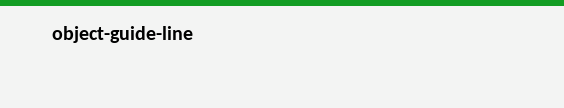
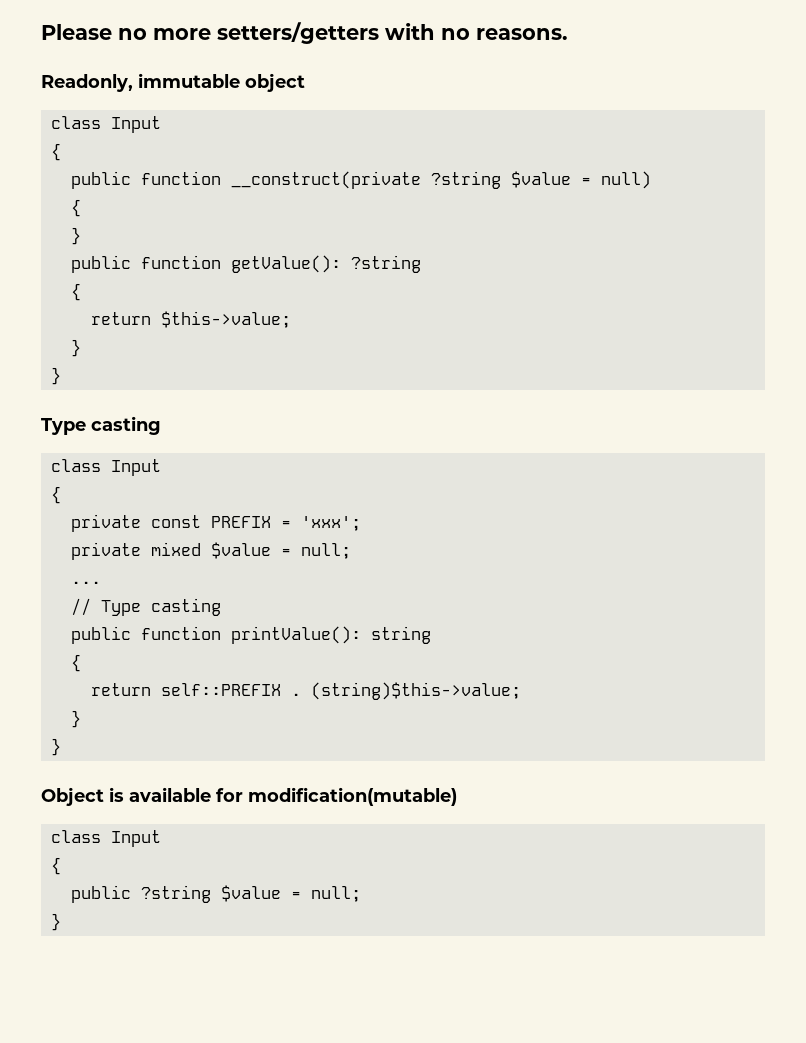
[52,26,193,43] object-guide-line -> [41,22,568,44] [41,73,305,92] [50,116,161,133] [50,143,61,161] [70,171,651,189] [70,199,81,217] [70,227,81,245] [70,255,421,273] [70,283,81,301] [90,311,291,328] [70,339,81,357] [50,367,61,385] [41,416,161,435] [50,459,161,476] [50,486,61,504] [70,514,361,532] [70,542,351,560] [70,581,101,584] [70,598,221,616] [70,626,431,644] [70,654,81,672] [90,682,521,700] [70,710,81,728] [50,738,61,756] [41,787,457,806] [50,830,161,847] [50,857,61,875] [70,885,361,903] [50,913,61,931] Please no more setters/getters with no reasons. // Readonly, immutable object // class Input // { // public function __construct(private ?string $value = null) // { // } // public function getValue(): ?string // { // return $this->value; // } // } // Type casting // class Input // { // private const PREFIX = 'xxx'; // private mixed $value = null; // ... // // Type casting // public function printValue(): string // { // return self::PREFIX . (string)$this->value; // } // } // Object is available for modification(mutable) // class Input // { // public ?string $value = null; // }

